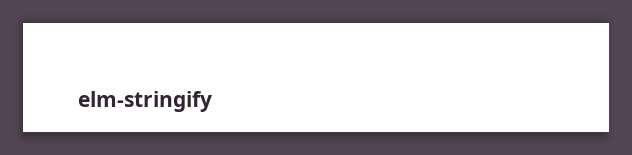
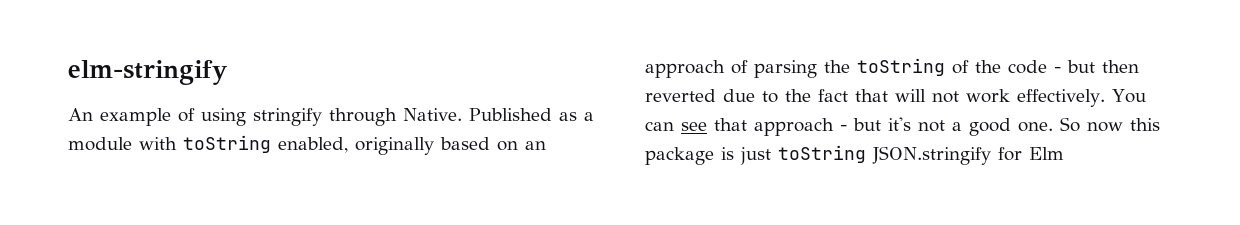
(212, 101) none -> [68,108,594,126] [68,135,546,155] [645,58,1139,78] [645,89,1146,107] [645,117,1160,136] [645,145,1064,165] // An example of using stringify through Native. Published as a module with toString enabled, originally based on an approach of parsing the toString of the code - but then reverted due to the fact that will not work effectively. You can see that approach - but it's not a good one. So now this package is just toString JSON.stringify for Elm

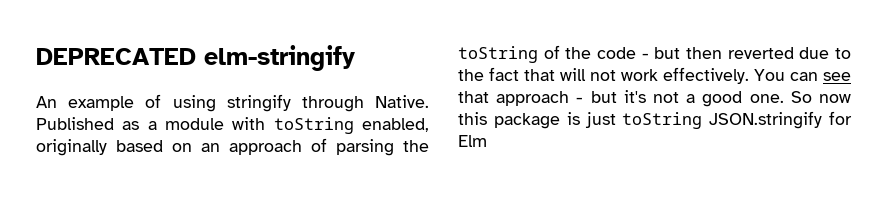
(68, 72) none -> [36,48,196,65] DEPRECATED

